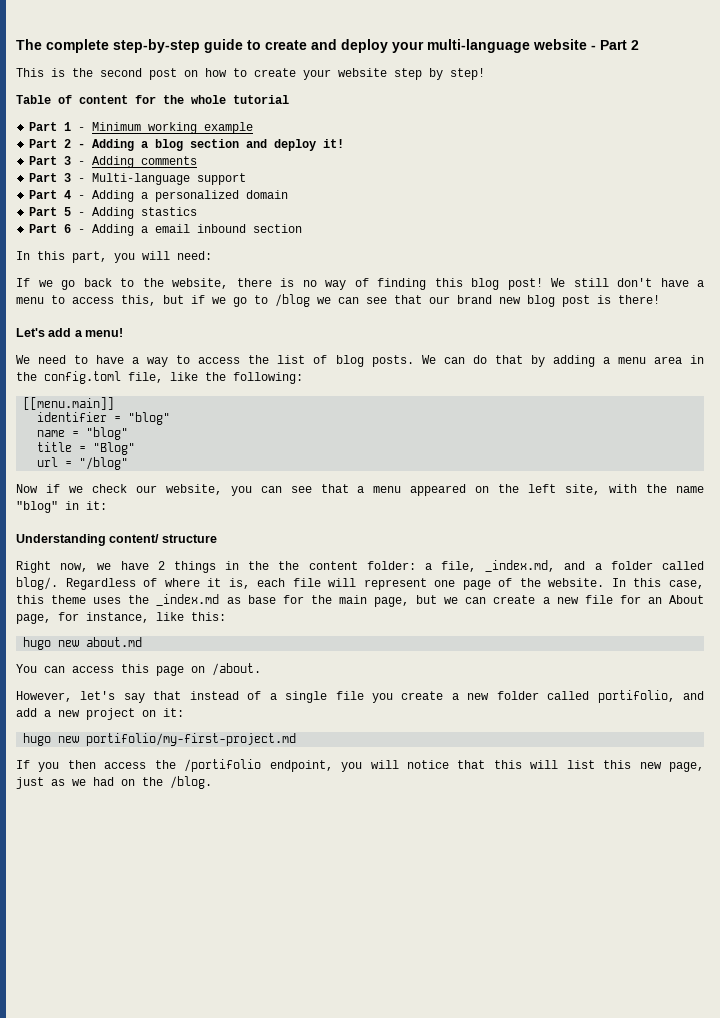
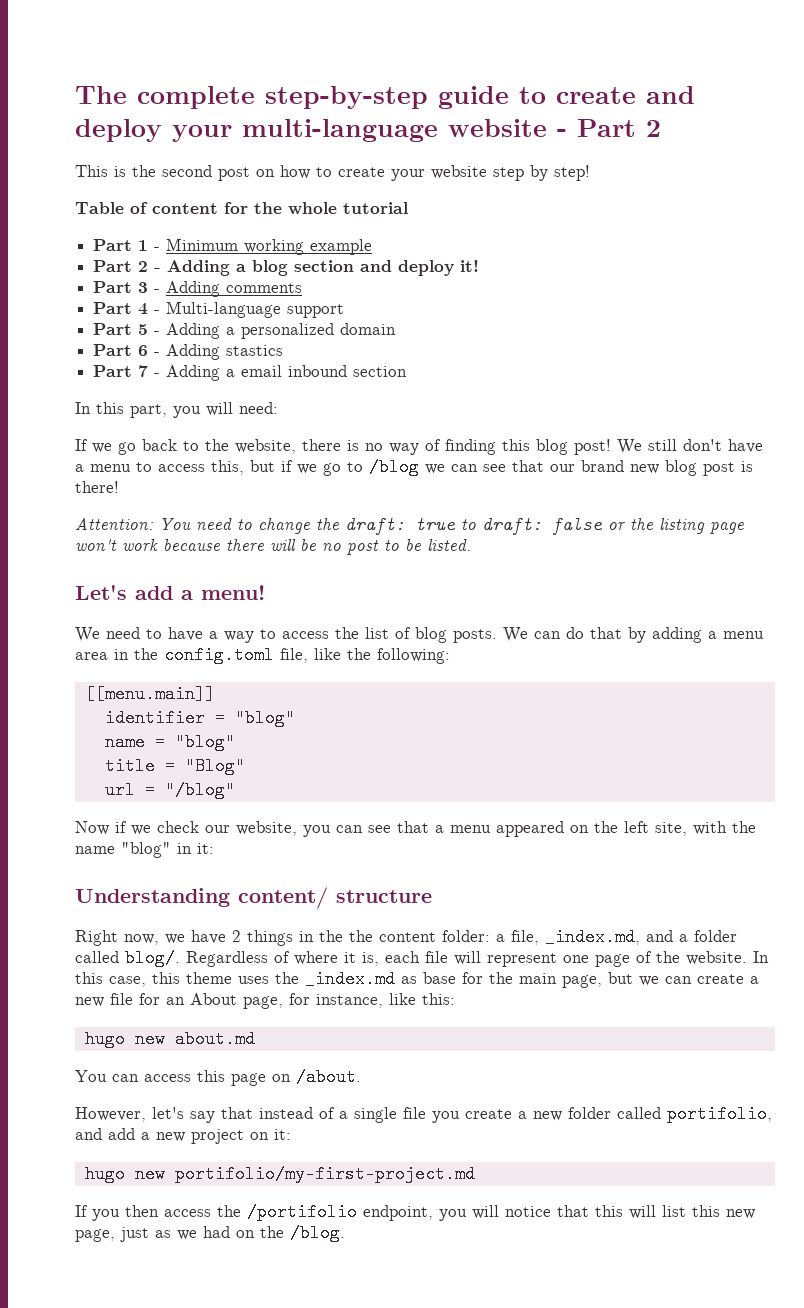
[64,173,72,182] 3 -> [138,303,149,315] 4
[64,190,72,199] 4 -> [138,324,149,335] 5
[64,207,72,216] 5 -> [138,345,149,356] 6
[64,224,72,233] 6 -> [138,365,149,377] 7
(660, 299) none -> [75,517,744,535] [75,539,471,555] // Attention: You need to change the draft: true to draft: false or the listing page won't work because there will be no post to be listed.

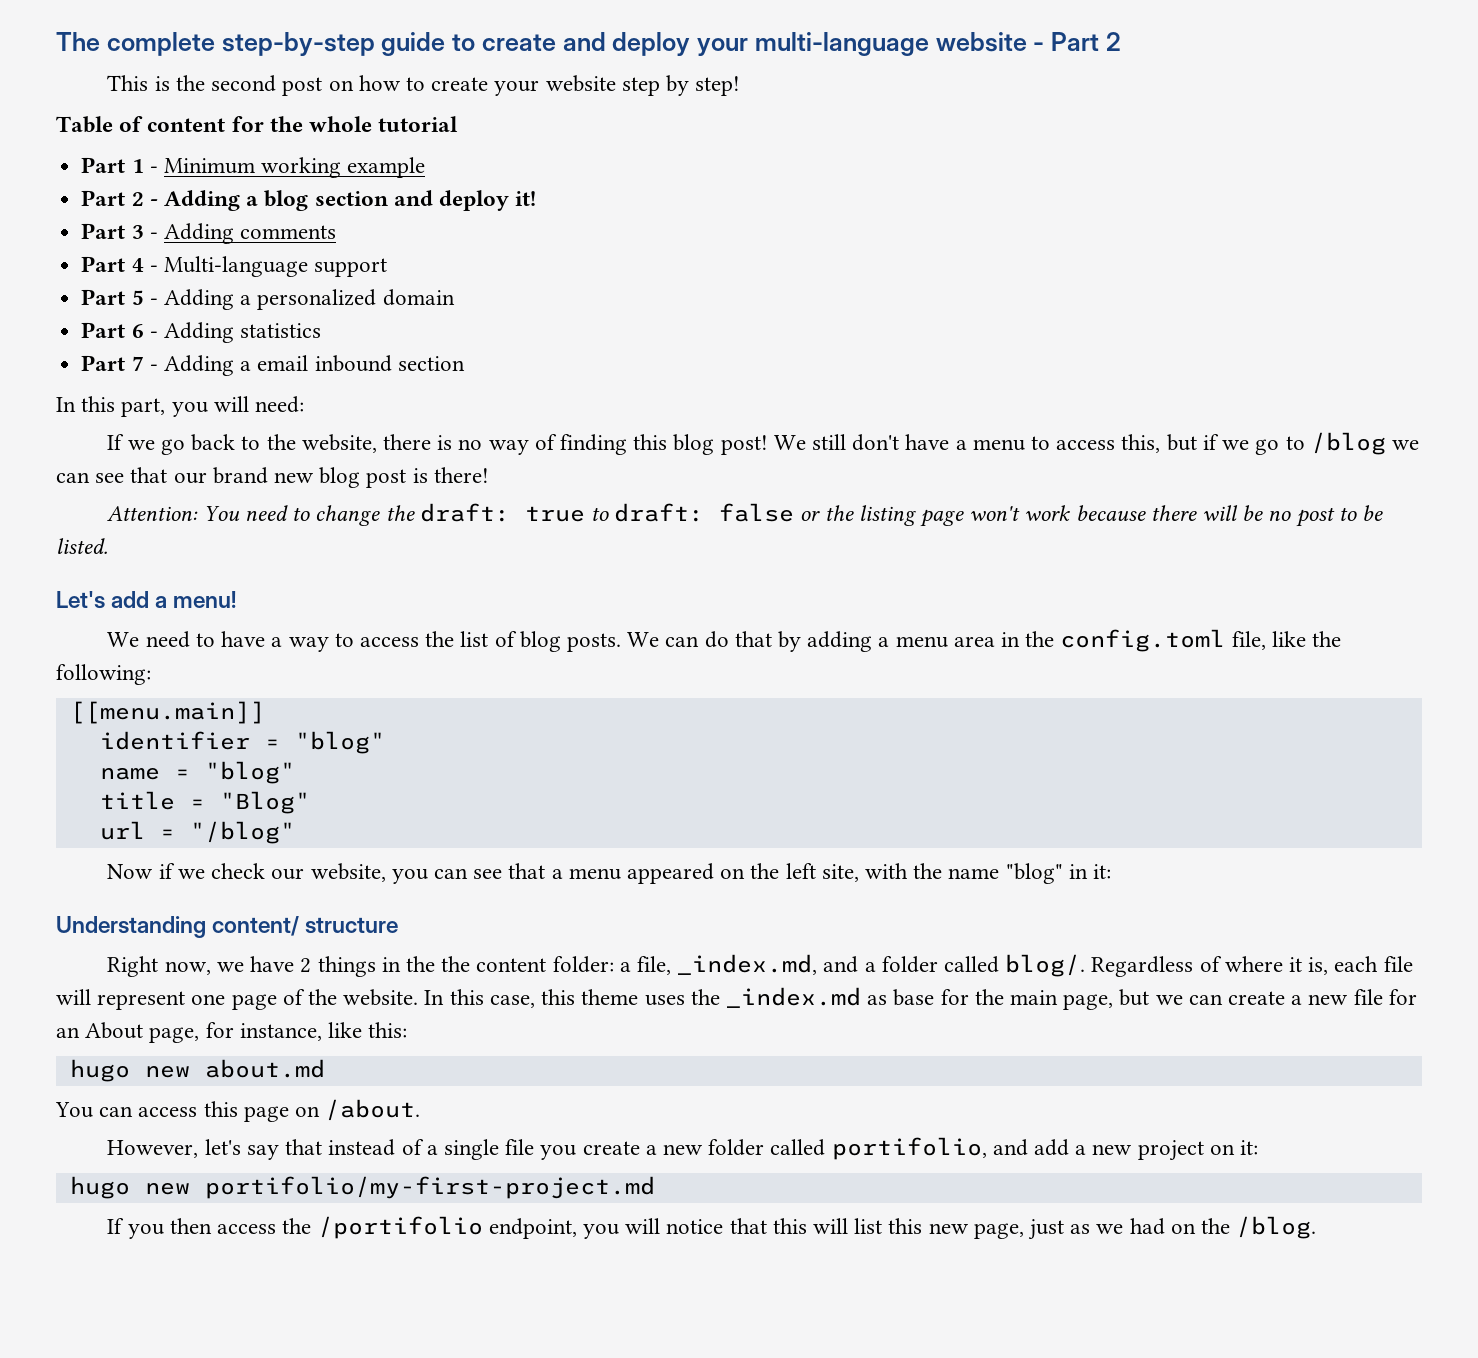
[226,345,284,356] stastics -> [240,323,322,338] statistics

